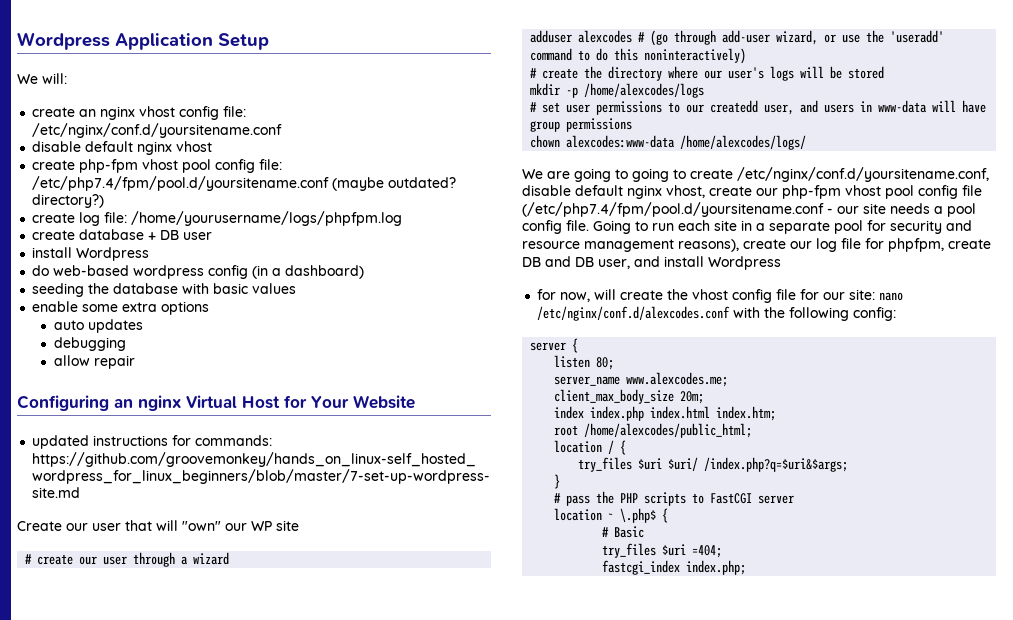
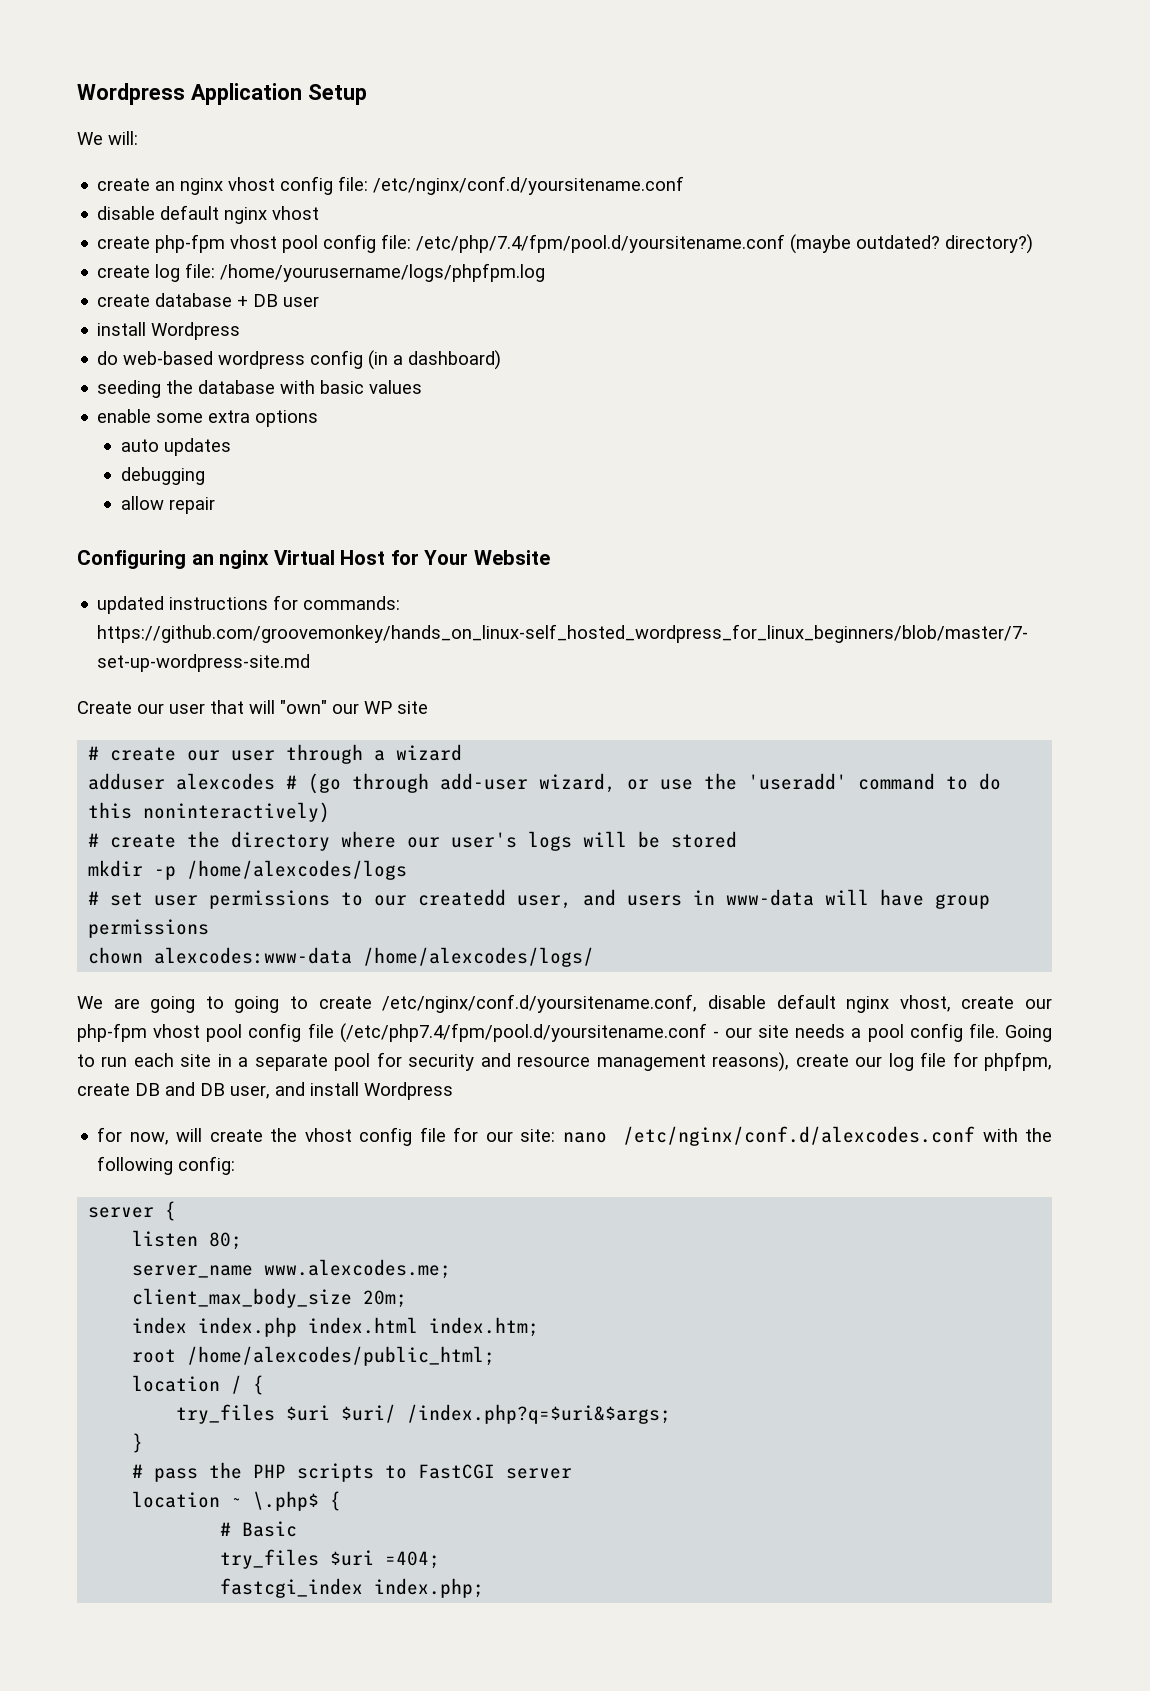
[32,176,330,191] /etc/php7.4/fpm/pool.d/yoursitename.conf -> [416,234,786,253] /etc/php/7.4/fpm/pool.d/yoursitename.conf

